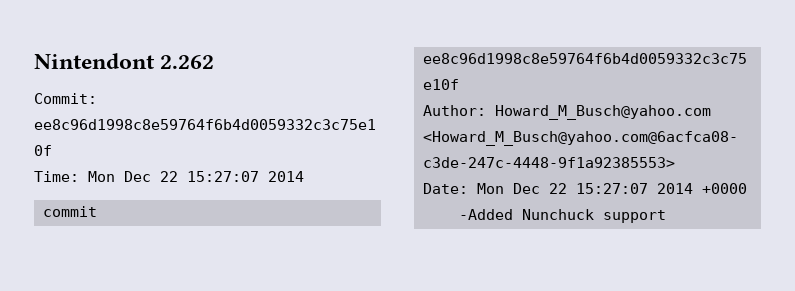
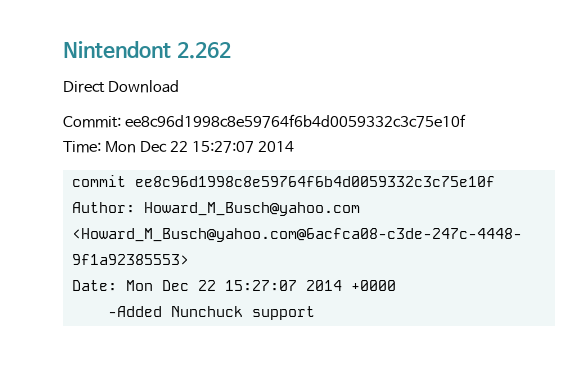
(215, 62) none -> [63,80,179,93] // Direct Download

